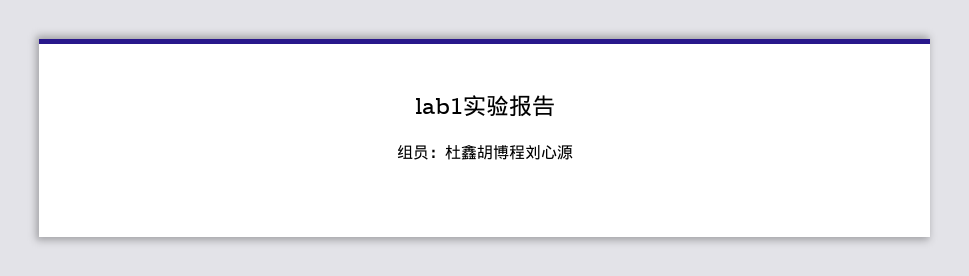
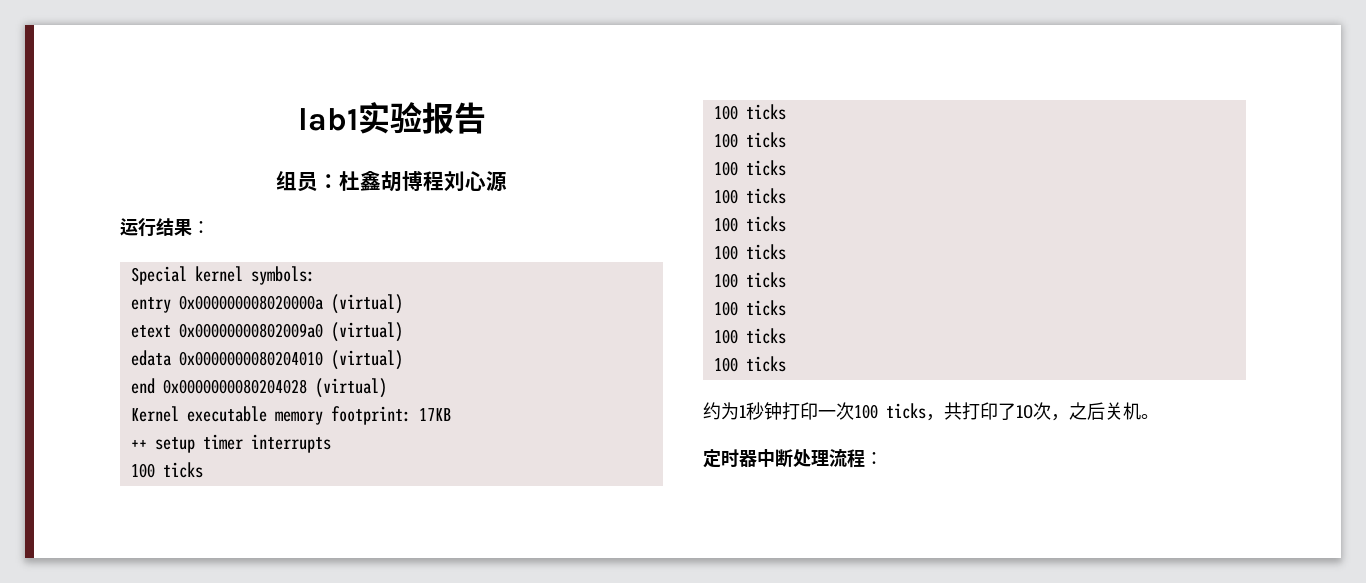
(573, 152) none -> [120,218,210,237] [130,266,315,285] [130,294,403,314] [130,322,403,342] [130,350,403,370] [130,378,387,398] [130,406,451,425] [130,434,331,453] [130,462,203,478] [713,104,786,120] [713,132,786,148] [713,160,786,176] [713,188,786,204] [713,216,786,232] [713,244,786,260] [713,272,786,288] [713,300,786,316] [713,328,786,344] [713,356,786,372] [703,402,1159,421] [703,449,883,468] // 运行结果： // Special kernel symbols: // entry 0x000000008020000a (virtual) // etext 0x00000000802009a0 (virtual) // edata 0x0000000080204010 (virtual) // end 0x0000000080204028 (virtual) // Kernel executable memory footprint: 17KB // ++ setup timer interrupts // 100 ticks // 100 ticks // 100 ticks // 100 ticks // 100 ticks // 100 ticks // 100 ticks // 100 ticks // 100 ticks // 100 ticks // 100 ticks // 约为1秒钟打印一次100 ticks，共打印了10次，之后关机。 // 定时器中断处理流程：

